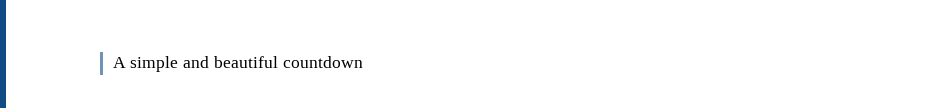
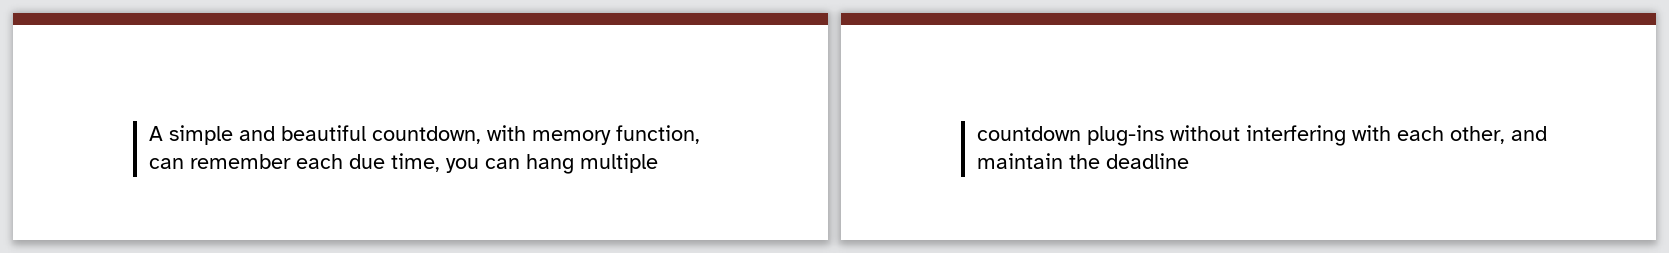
[282,56,363,68] countdown -> [371,125,700,145] [148,153,658,174] [976,125,1547,146] [976,153,1189,169] countdown, with memory function, can remember each due time, you can hang multiple countdown plug-ins without interfering with each other, and maintain the deadline

